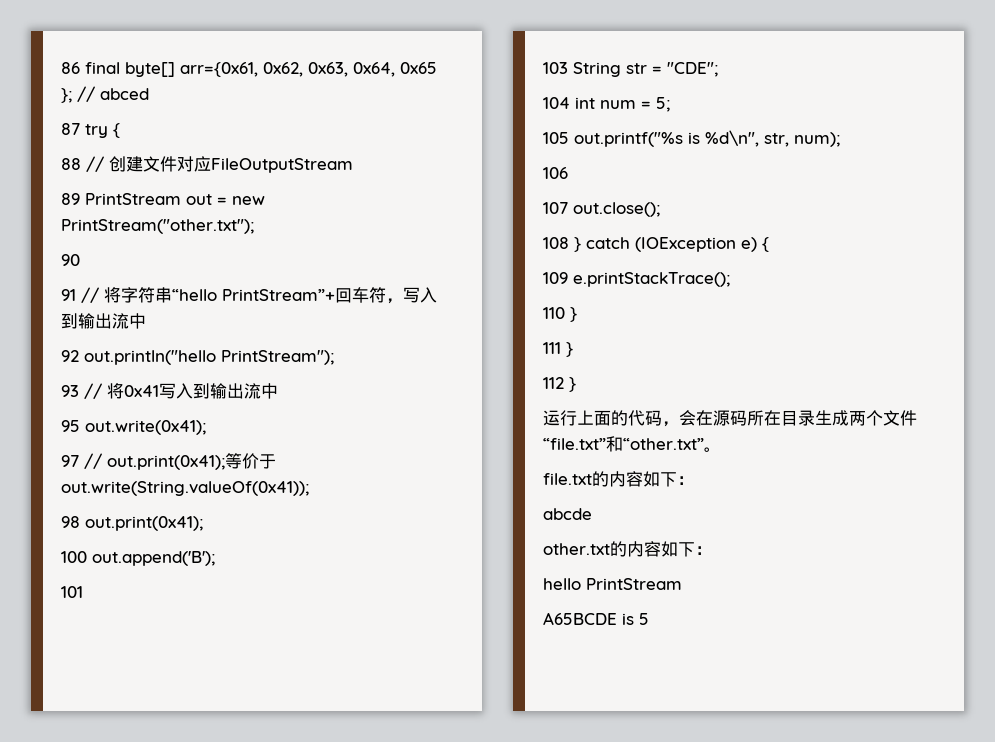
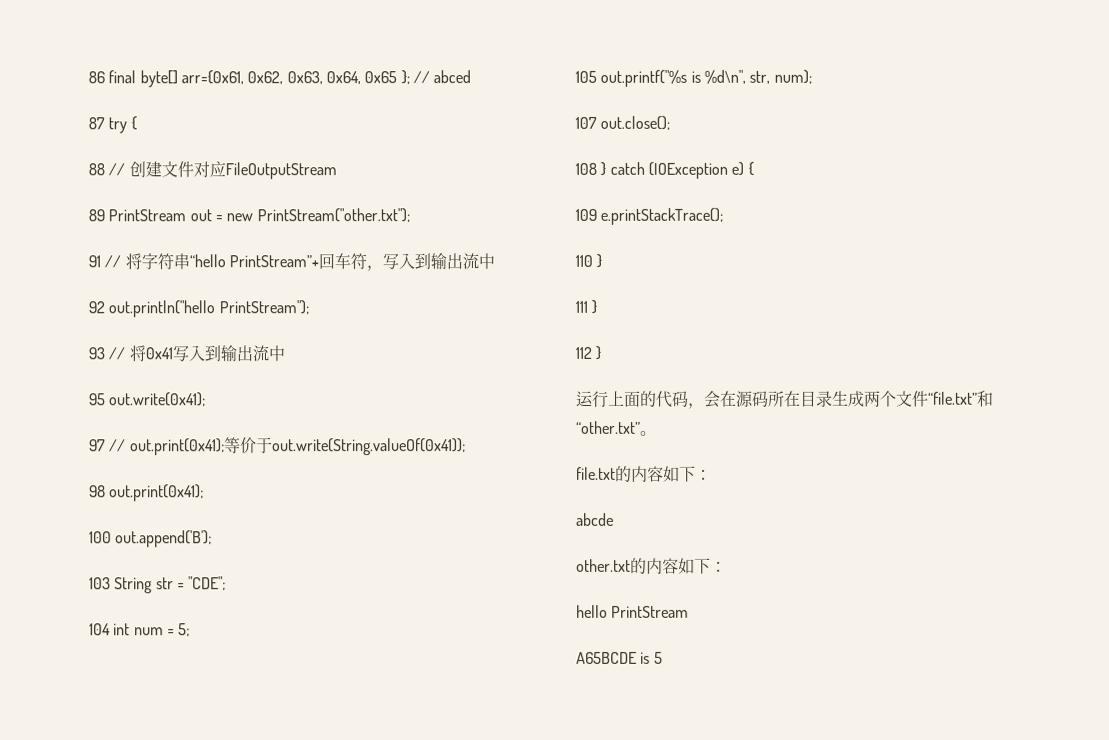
[61,254,80,266] // 90 -> (410, 215) none
[61,586,83,598] // 101 -> (213, 539) none
[543,167,568,179] // 106 -> (812, 76) none

